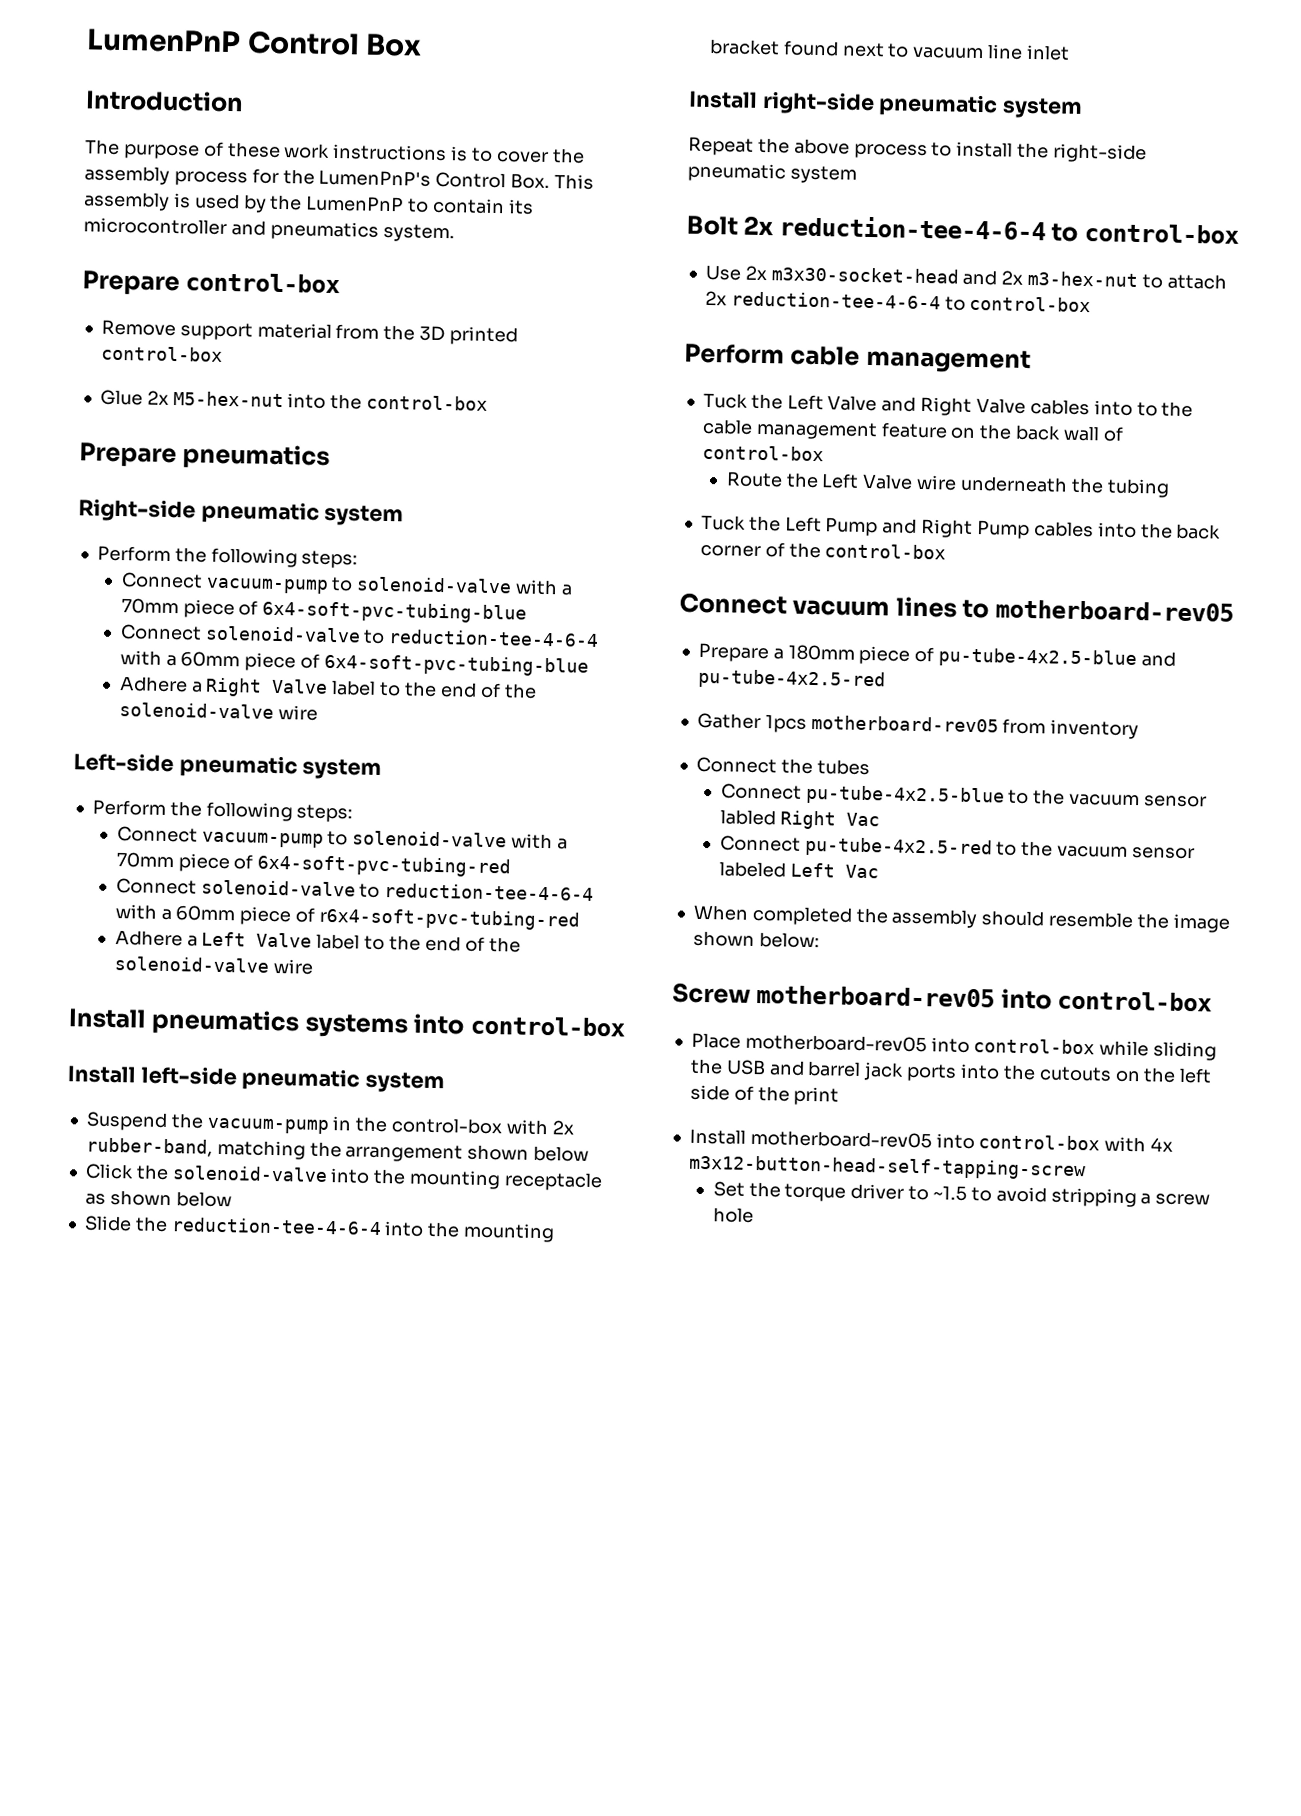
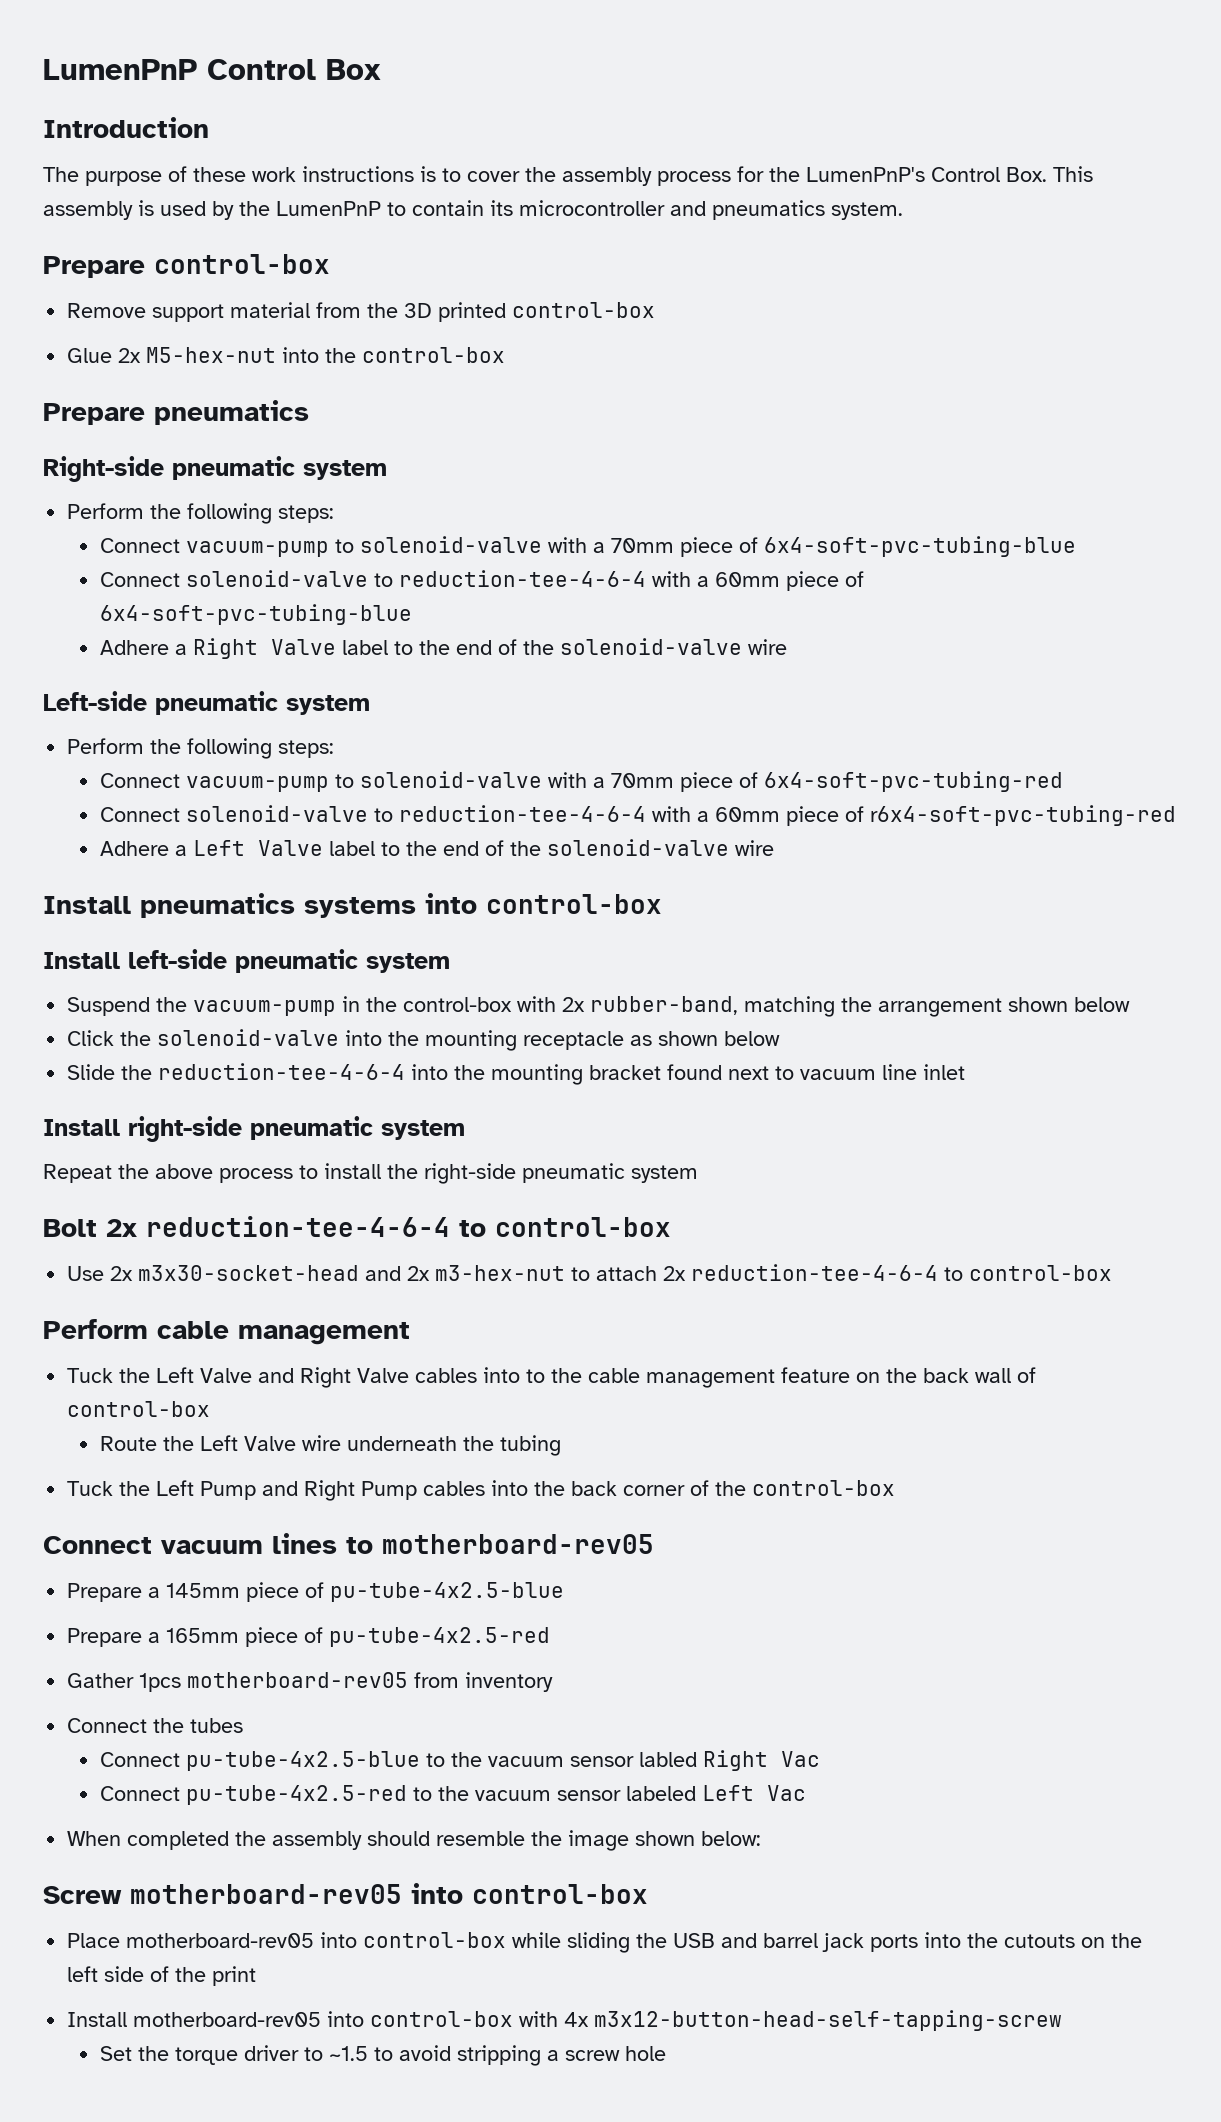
[787,644,855,661] 180mm -> [166,1583,241,1598] 145mm
[1140,651,1176,667] and -> [67,1627,324,1647] // Prepare a 165mm piece of

